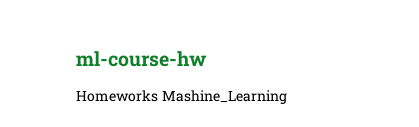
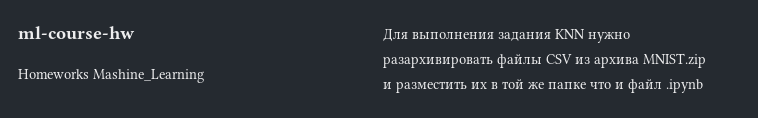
(287, 97) none -> [383,28,630,43] [383,53,706,68] [383,79,703,93] // Для выполнения задания KNN нужно разархивировать файлы CSV из архива MNIST.zip и разместить их в той же папке что и файл .ipynb

